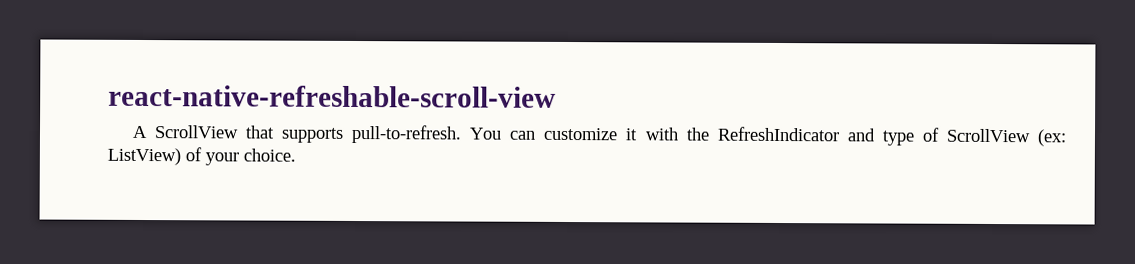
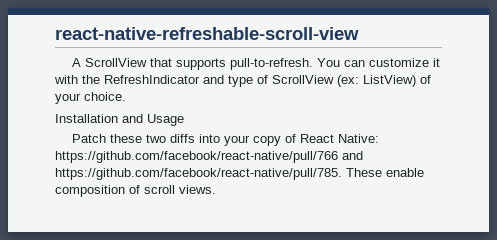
(296, 155) none -> [55,114,184,126] [72,134,380,146] [55,151,363,163] [55,168,424,180] [55,185,216,197] // Installation and Usage // Patch these two diffs into your copy of React Native: https://github.com/facebook/react-native/pull/766 and https://github.com/facebook/react-native/pull/785. These enable composition of scroll views.

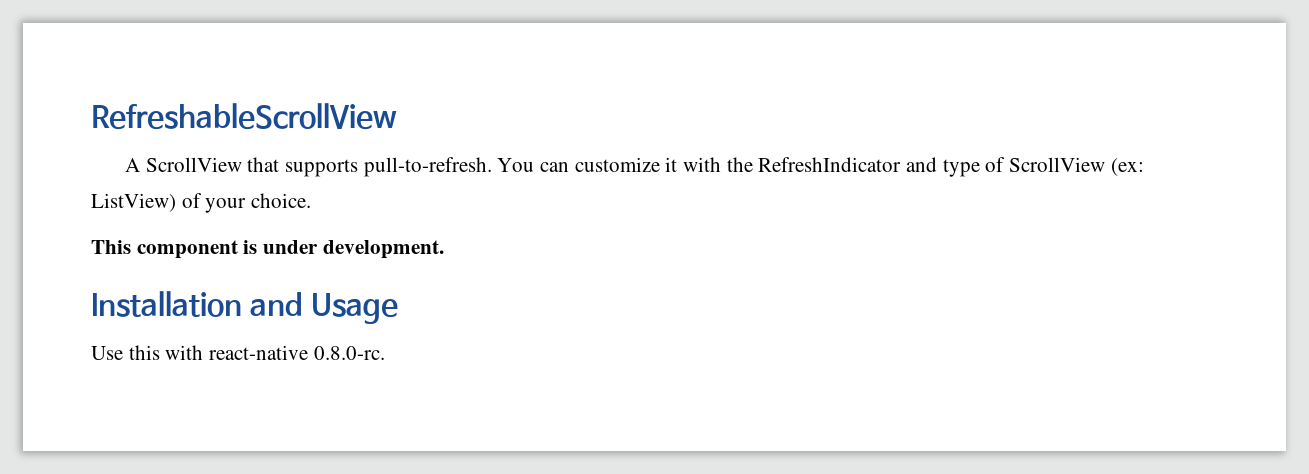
[55,27,359,40] react-native-refreshable-scroll-view -> [91,103,397,130] RefreshableScrollView
[55,114,184,126] [72,134,380,146] [55,151,363,163] [55,168,424,180] [55,185,216,197] Installation and Usage // Patch these two diffs into your copy of React Native: https://github.com/facebook/react-native/pull/766 and https://github.com/facebook/react-native/pull/785. These enable composition of scroll views. -> [91,240,444,259] [91,291,399,324] [91,345,385,360] This component is under development. // Installation and Usage // Use this with react-native 0.8.0-rc.

